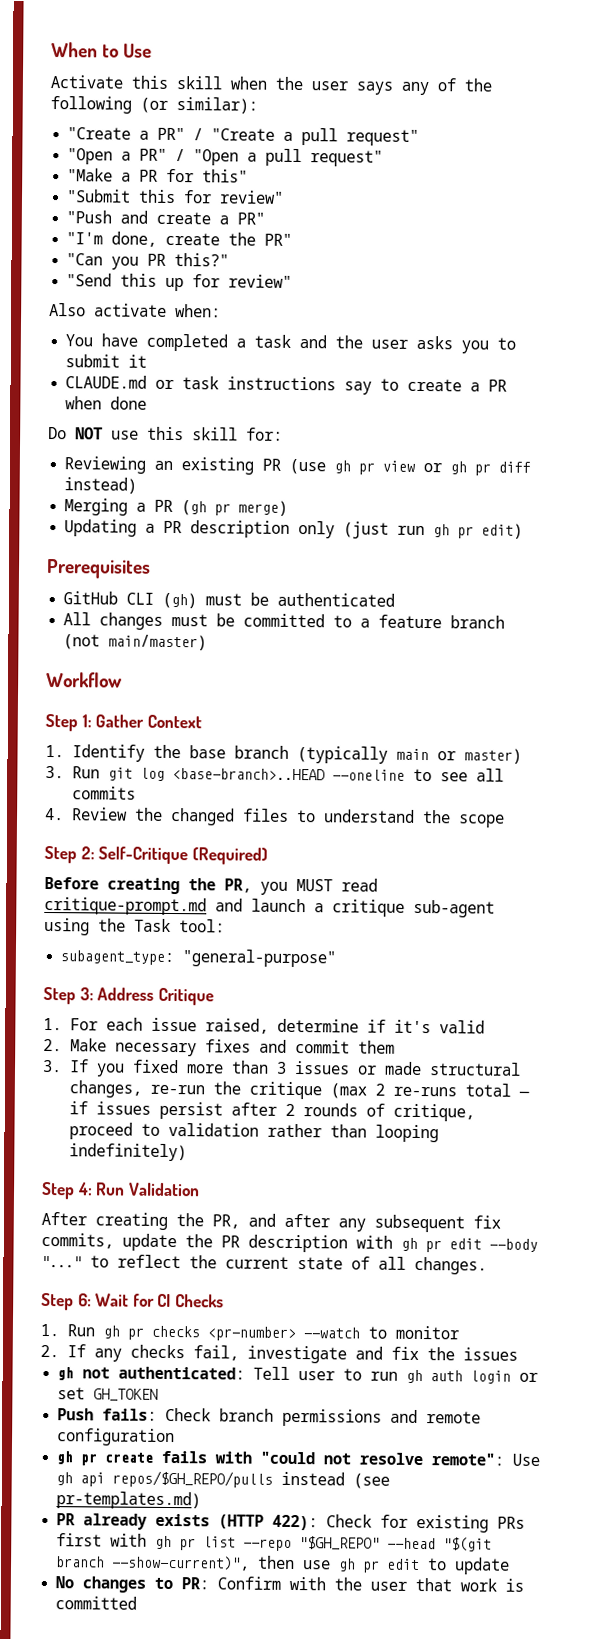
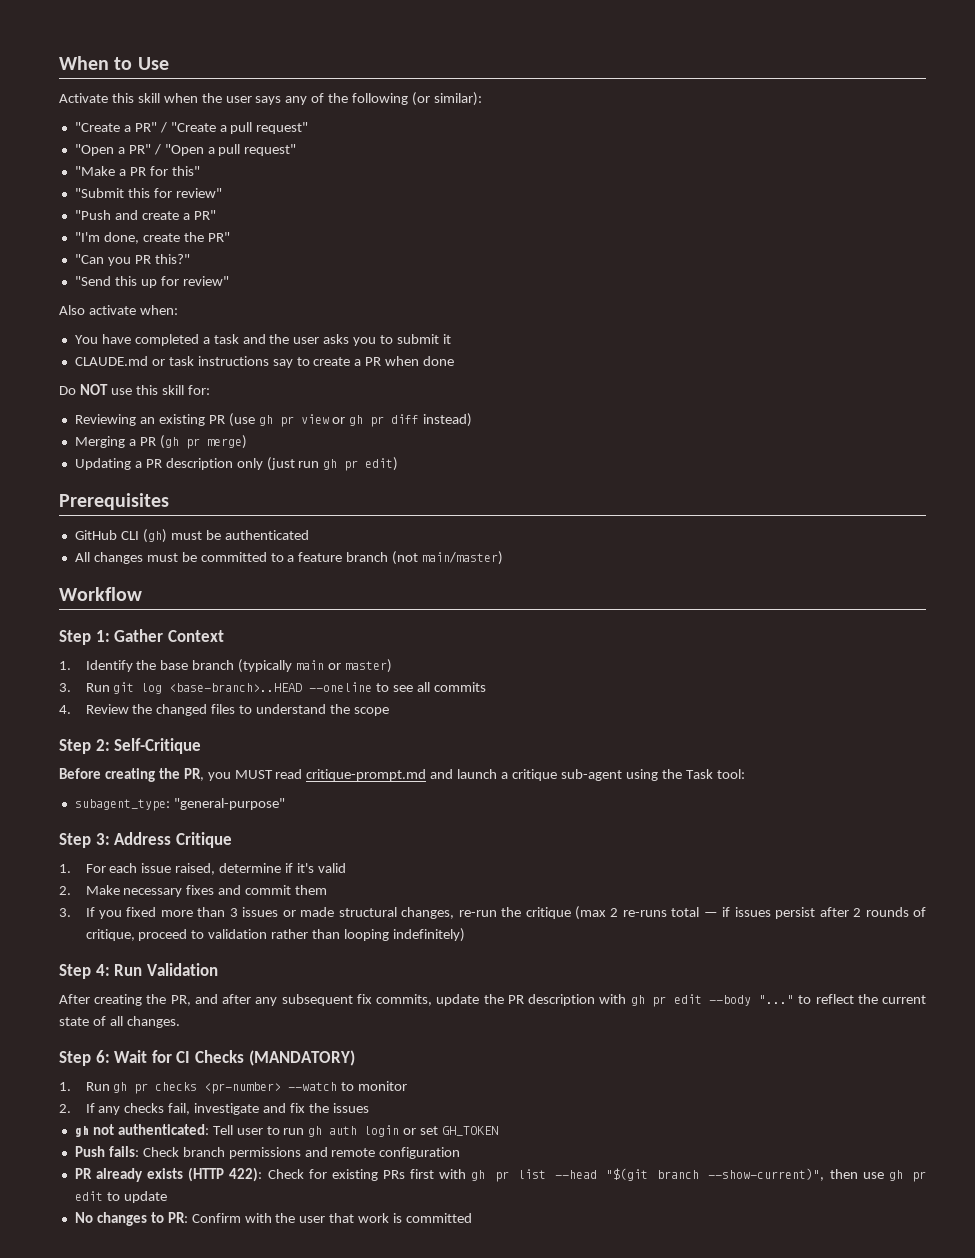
[191,847,268,865] (Required) -> (202, 746) none
(224, 1301) none -> [248,1050,355,1066] (MANDATORY)
[56,1450,541,1466] [56,1470,391,1489] [56,1491,202,1510] // gh pr create fails with "could not resolve remote": Use gh api repos/$GH_REPO/pulls instead (see pr-templates.md) -> (461, 1153) none
[243,1536,381,1551] --repo "$GH_REPO" -> (546, 1174) none

